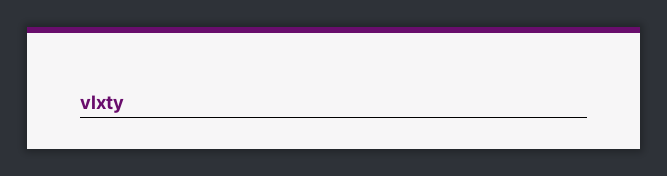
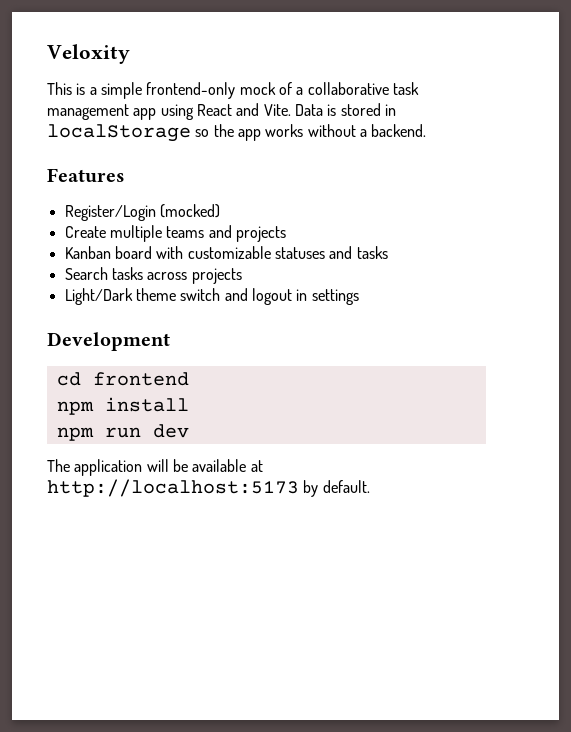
[80,95,124,113] vlxty -> [47,44,130,64] [47,82,419,99] [47,103,396,120] [47,124,427,142] [47,168,125,183] [64,204,220,221] [64,225,286,242] [64,246,388,259] [64,267,242,284] [64,288,359,305] [47,332,170,351] [56,372,189,386] [56,397,189,415] [56,424,189,441] [47,459,263,476] [47,479,370,497] Veloxity // This is a simple frontend-only mock of a collaborative task management app using React and Vite. Data is stored in localStorage so the app works without a backend. // Features // Register/Login (mocked) // Create multiple teams and projects // Kanban board with customizable statuses and tasks // Search tasks across projects // Light/Dark theme switch and logout in settings // Development // cd frontend // npm install // npm run dev // The application will be available at http://localhost:5173 by default.

